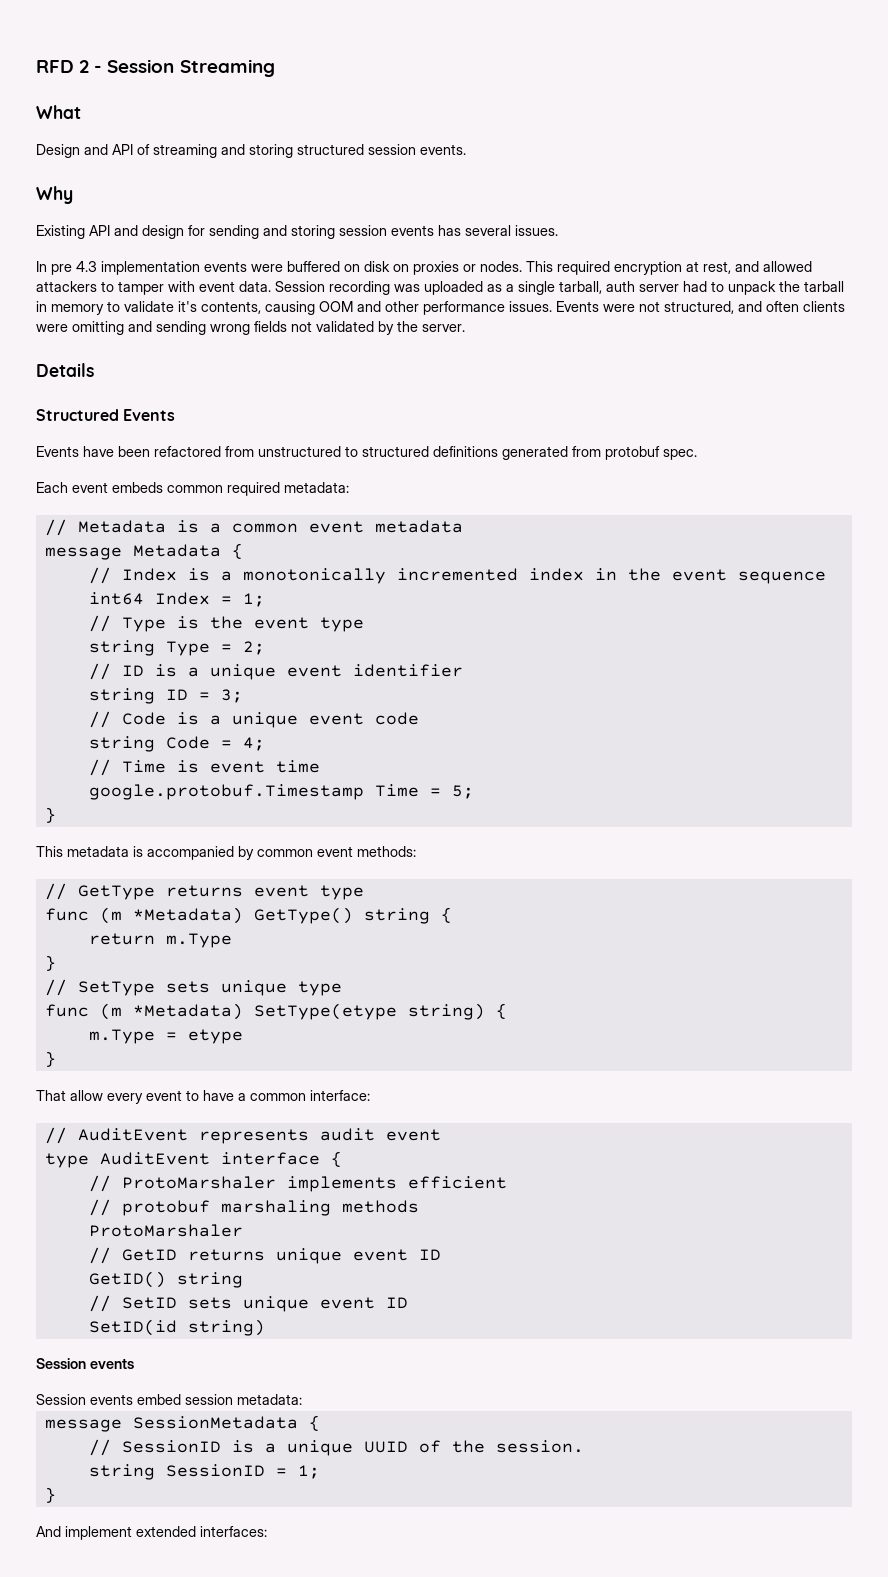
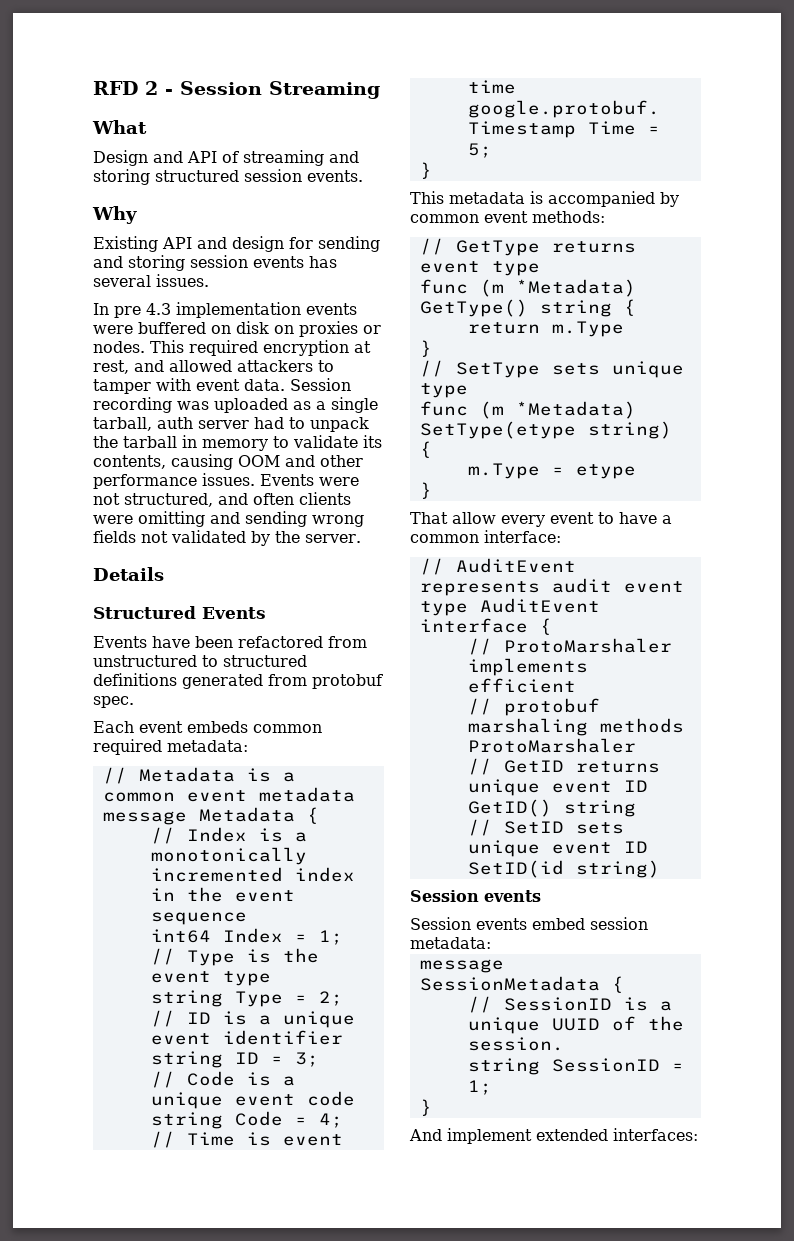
[178,301,197,312] it's -> [363,435,382,448] its

